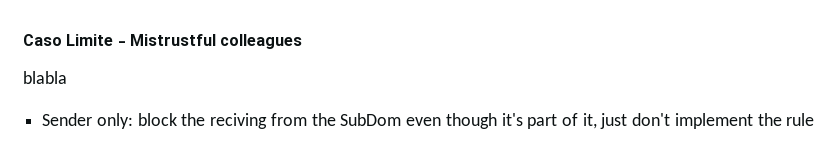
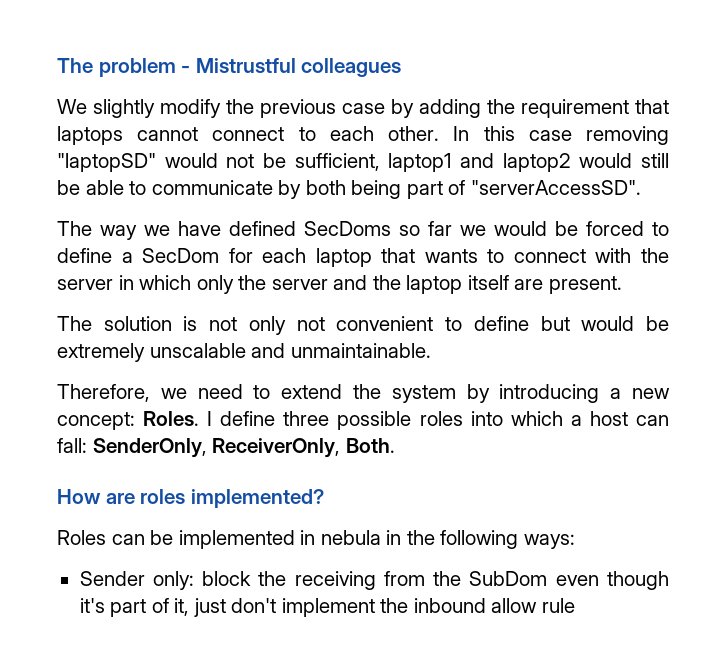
[23,34,114,46] Caso Limite -> [57,58,176,77] The problem
[23,71,67,84] blabla -> [57,99,669,118] [57,126,669,145] [57,153,669,172] [57,180,641,199] [57,221,669,240] [57,248,669,267] [57,275,622,294] [57,316,670,335] [57,343,431,362] [57,384,670,403] [57,411,669,430] [57,438,395,458] [57,489,324,508] [57,530,575,549] We slightly modify the previous case by adding the requirement that laptops cannot connect to each other. In this case removing "laptopSD" would not be sufficient, laptop1 and laptop2 would still be able to communicate by both being part of "serverAccessSD". // The way we have defined SecDoms so far we would be forced to define a SecDom for each laptop that wants to connect with the server in which only the server and the laptop itself are present. // The solution is not only not convenient to define but would be extremely unscalable and unmaintainable. // Therefore, we need to extend the system by introducing a new concept: Roles. I define three possible roles into which a host can fall: SenderOnly, ReceiverOnly, Both. // How are roles implemented? // Roles can be implemented in nebula in the following ways:
[210,113,268,129] reciving -> [294,571,376,590] receiving
(782, 119) none -> [413,598,538,613] inbound allow

